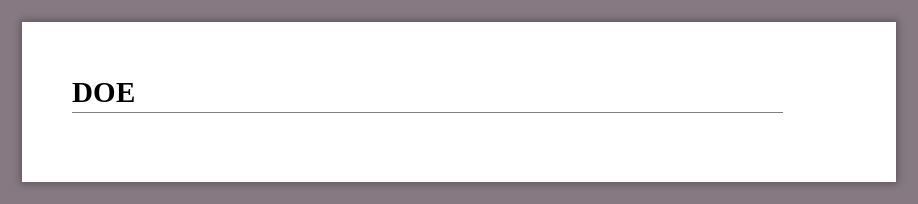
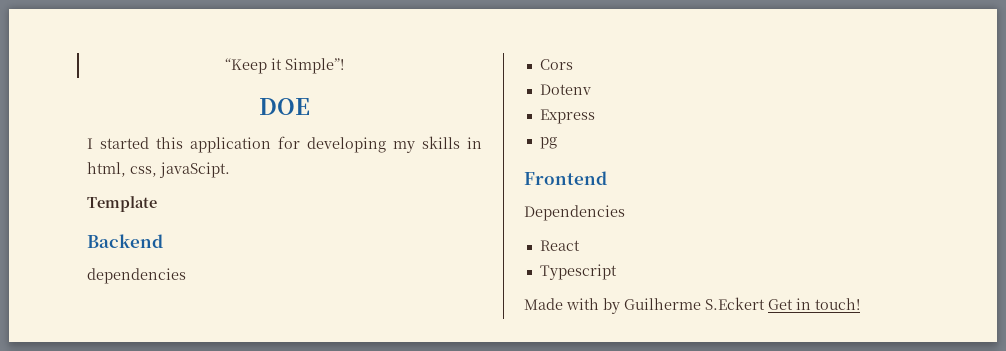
[72,83,135,102] DOE -> [225,58,344,74] [259,98,310,115] [87,136,482,153] [87,162,230,178] [87,196,157,212] [87,234,163,248] [87,268,186,284] [539,59,573,70] [539,84,591,95] [539,109,595,124] [539,137,557,149] [524,171,607,185] [524,205,625,221] [539,240,580,251] [539,264,617,280] [524,297,860,314] “Keep it Simple”! // DOE // I started this application for developing my skills in html, css, javaScipt. // Template // Backend // dependencies // Cors // Dotenv // Express // pg // Frontend // Dependencies // React // Typescript // Made with by Guilherme S.Eckert Get in touch!

